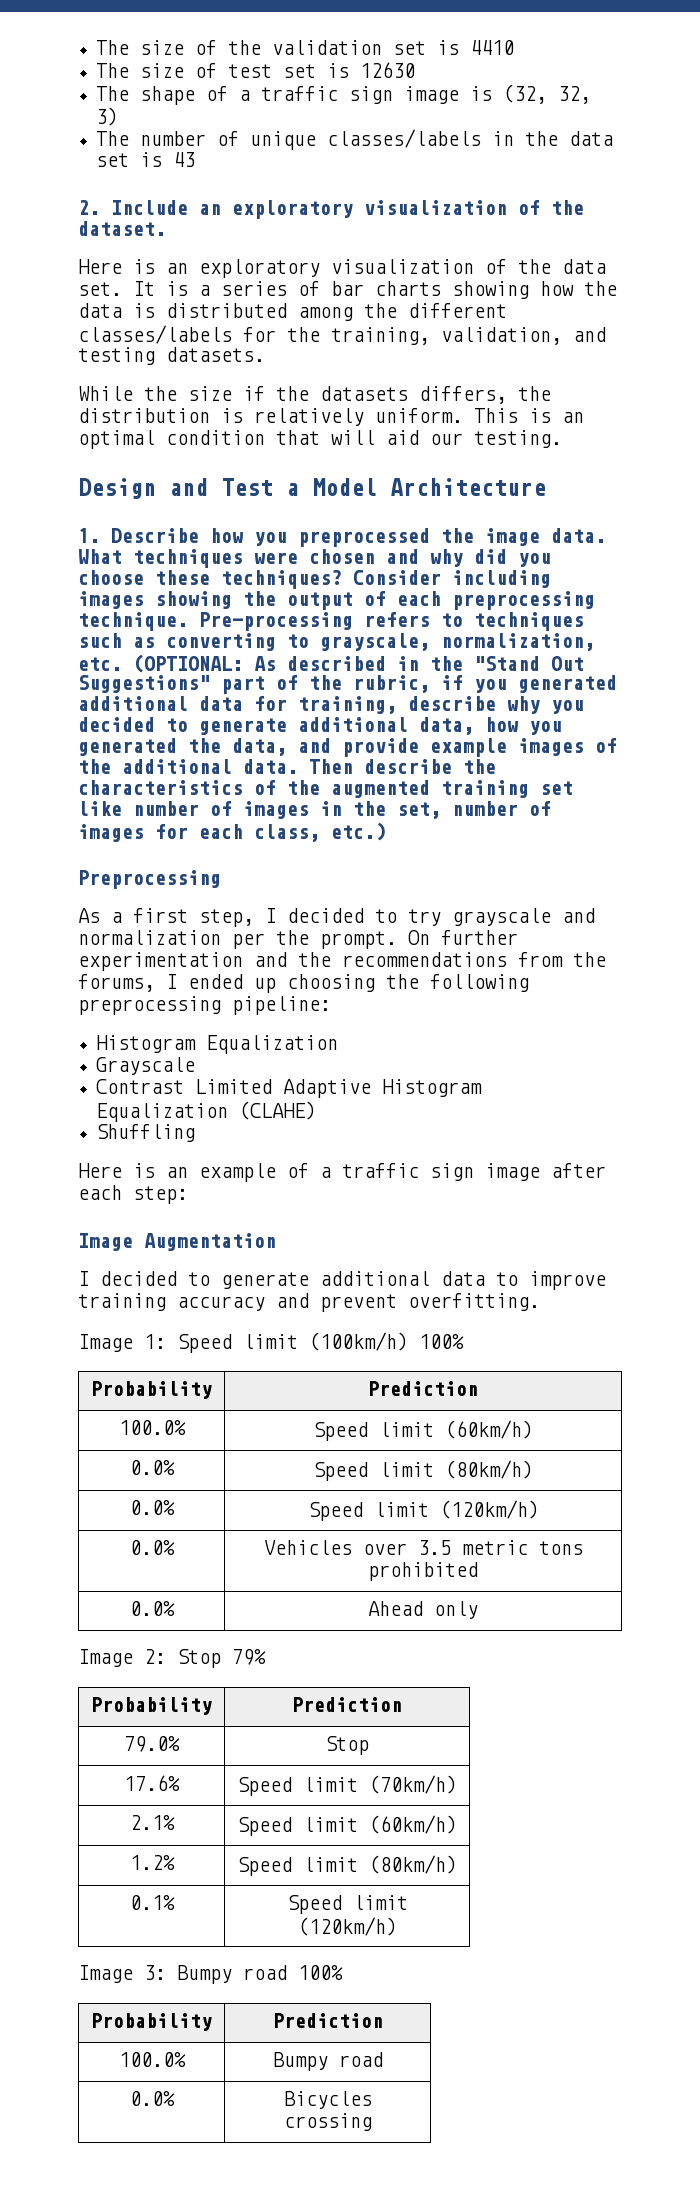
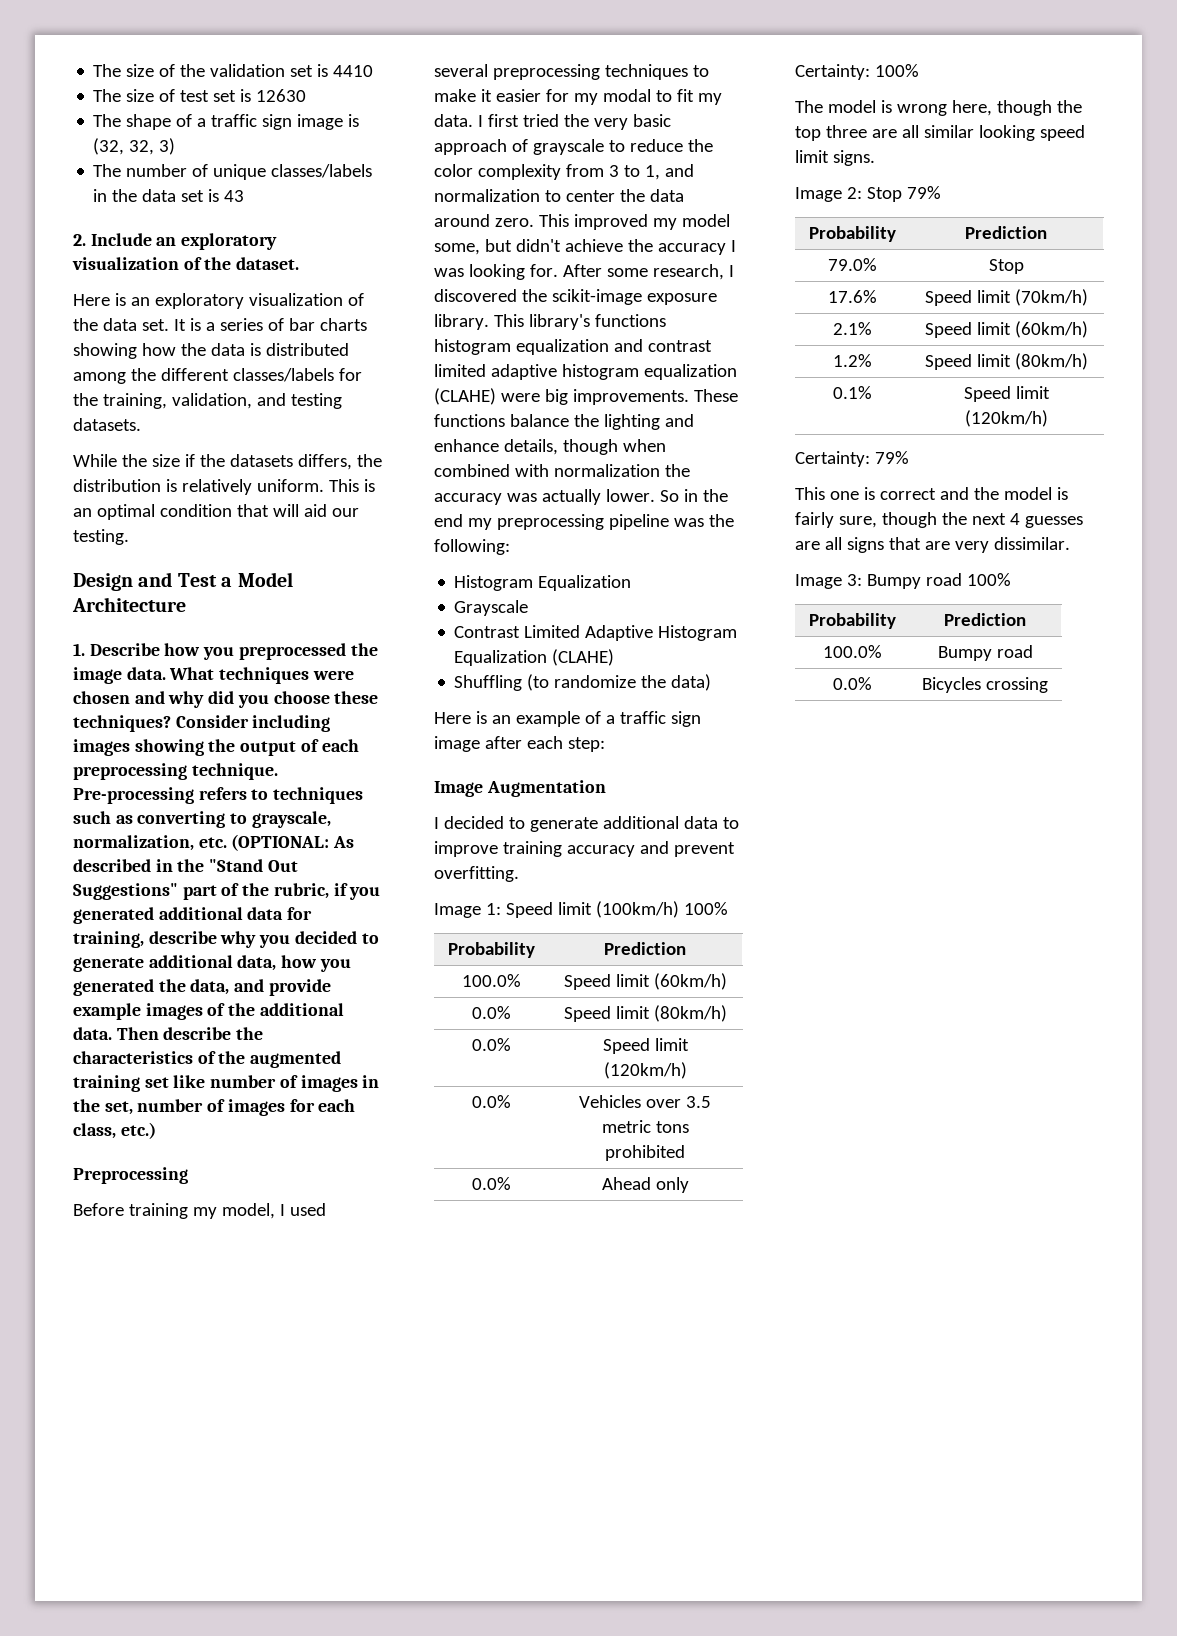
[78,908,595,927] [78,930,518,949] [78,952,606,971] [78,974,529,993] [78,996,331,1015] As a first step, I decided to try grayscale and normalization per the prompt. On further experimentation and the recommendations from the forums, I ended up choosing the following preprocessing pipeline: -> [73,1203,326,1219] [434,64,709,80] [434,89,722,105] [434,114,671,130] [434,139,713,155] [434,164,694,180] [434,189,684,202] [434,214,730,230] [434,239,736,255] [434,264,734,280] [434,289,717,305] [434,314,666,330] [434,339,712,355] [434,364,737,380] [434,388,738,405] [434,414,694,430] [434,439,666,455] [434,464,690,477] [434,489,728,505] [434,514,734,530] [434,539,510,555] Before training my model, I used several preprocessing techniques to make it easier for my modal to fit my data. I first tried the very basic approach of grayscale to reduce the color complexity from 3 to 1, and normalization to center the data around zero. This improved my model some, but didn't achieve the accuracy I was looking for. After some research, I discovered the scikit-image exposure library. This library's functions histogram equalization and contrast limited adaptive histogram equalization (CLAHE) were big improvements. These functions balance the lighting and enhance details, though when combined with normalization the accuracy was actually lower. So in the end my preprocessing pipeline was the following:
(196, 1133) none -> [527,674,712,691] (to randomize the data)
(478, 1610) none -> [795,64,919,80] [795,100,1082,116] [795,125,1085,141] [795,150,875,166] // Certainty: 100% // The model is wrong here, though the top three are all similar looking speed limit signs.
(397, 1926) none -> [795,451,909,467] [795,487,1068,500] [795,512,1083,528] [795,537,1070,553] // Certainty: 79% // This one is correct and the model is fairly sure, though the next 4 guesses are all signs that are very dissimilar.

